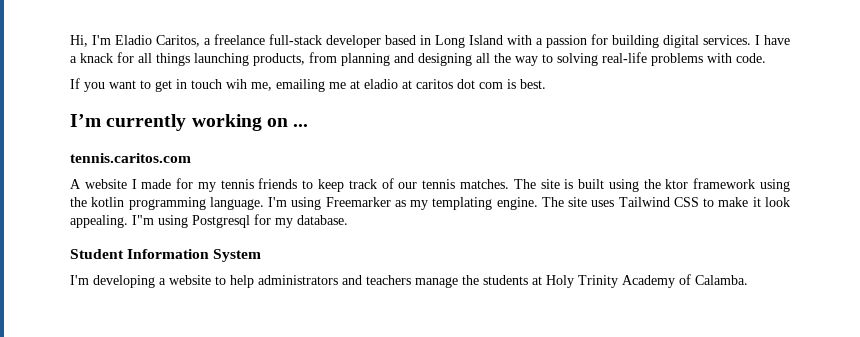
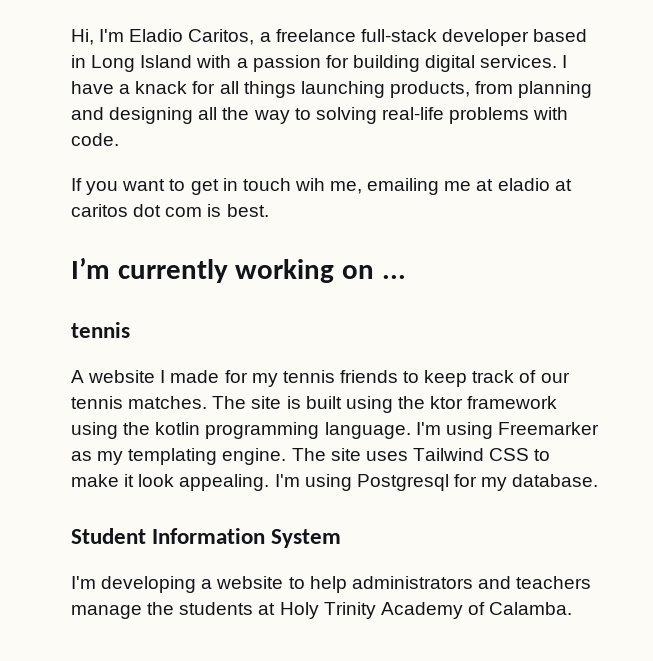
[70,153,191,163] tennis.caritos.com -> [71,322,130,338] tennis
[132,215,154,225] I"m -> [274,474,300,487] I'm

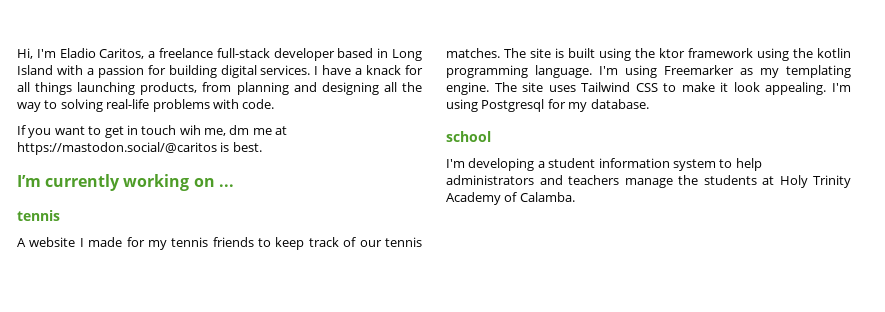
[367,178,440,195] emailing -> [229,125,250,135] dm
[497,178,572,191] [71,204,203,217] eladio at caritos dot com -> [17,142,217,155] https://mastodon.social/@caritos
[71,528,342,548] Student Information System -> [446,131,491,142] school
[216,576,284,589] website -> [548,158,716,171] student information system

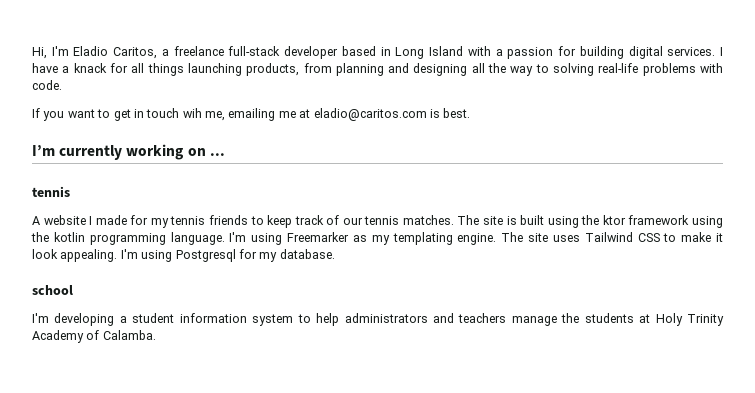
[229,125,250,135] dm -> [228,108,276,121] emailing
[17,142,217,155] https://mastodon.social/@caritos -> [313,108,427,121] eladio@caritos.com

